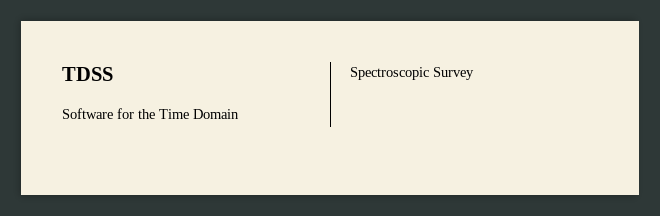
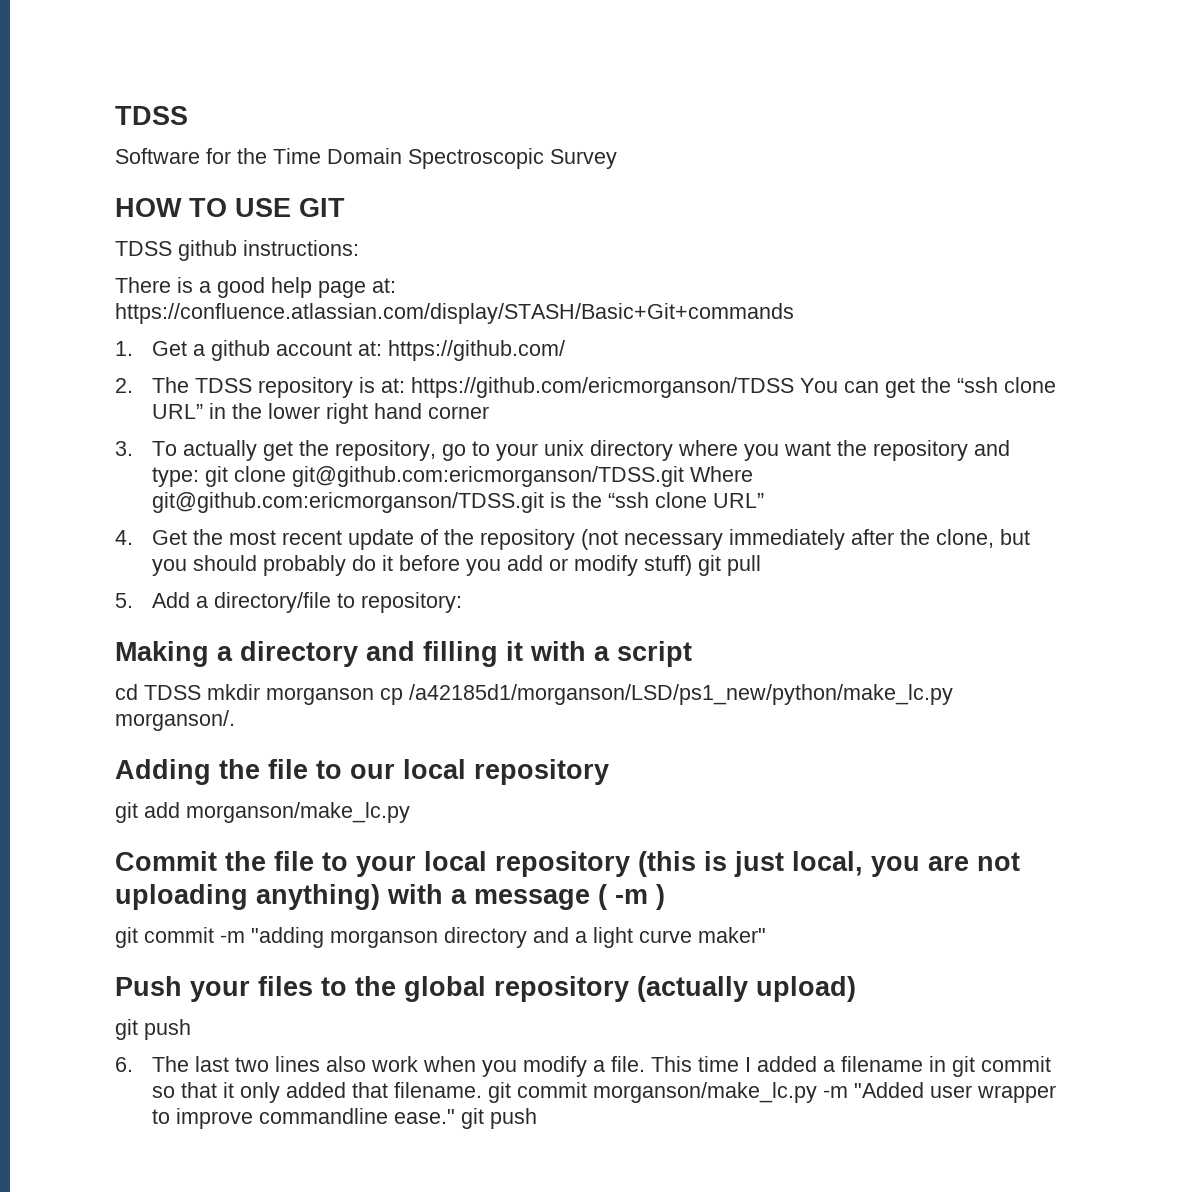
(474, 73) none -> [115,198,345,217] [115,240,359,261] [115,277,396,298] [115,303,794,324] [115,340,565,361] [115,377,1056,398] [151,403,489,424] [115,440,1010,461] [151,466,753,487] [151,492,764,513] [115,529,1030,550] [151,555,761,576] [115,592,462,613] [115,641,692,667] [115,684,953,705] [115,710,235,731] [115,759,609,785] [115,802,410,823] [115,851,1020,877] [115,884,665,910] [115,927,766,948] [115,976,856,1002] [115,1019,191,1040] [115,1056,1051,1077] [151,1082,1056,1103] [151,1108,537,1129] // HOW TO USE GIT // TDSS github instructions: // There is a good help page at: https://confluence.atlassian.com/display/STASH/Basic+Git+commands // 1. Get a github account at: https://github.com/ // 2. The TDSS repository is at: https://github.com/ericmorganson/TDSS You can get the “ssh clone URL” in the lower right hand corner // 3. To actually get the repository, go to your unix directory where you want the repository and type: git clone git@github.com:ericmorganson/TDSS.git Where git@github.com:ericmorganson/TDSS.git is the “ssh clone URL” // 4. Get the most recent update of the repository (not necessary immediately after the clone, but you should probably do it before you add or modify stuff) git pull // 5. Add a directory/file to repository: // Making a directory and filling it with a script // cd TDSS mkdir morganson cp /a42185d1/morganson/LSD/ps1_new/python/make_lc.py morganson/. // Adding the file to our local repository // git add morganson/make_lc.py // Commit the file to your local repository (this is just local, you are not uploading anything) with a message ( -m ) // git commit -m "adding morganson directory and a light curve maker" // Push your files to the global repository (actually upload) // git push // 6. The last two lines also work when you modify a file. This time I added a filename in git commit so that it only added that filename. git commit morganson/make_lc.py -m "Added user wrapper to improve commandline ease." git push

